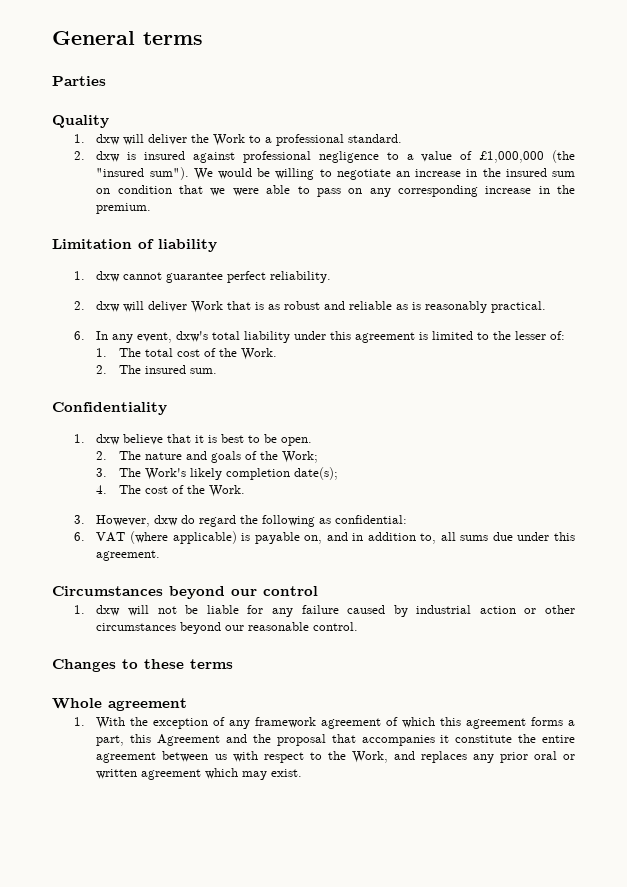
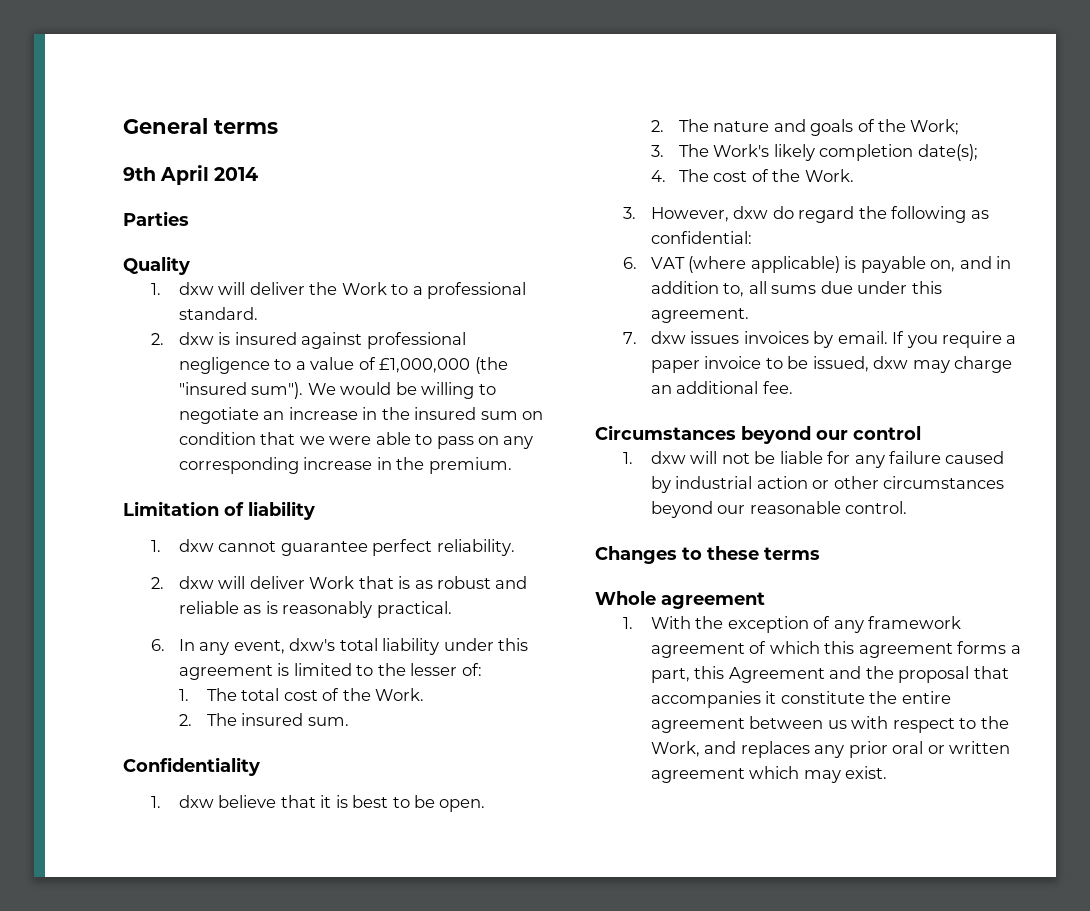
(203, 38) none -> [123,165,259,185] // 9th April 2014
(161, 555) none -> [622,331,1017,348] [650,356,1012,373] [650,381,793,394] // 7. dxw issues invoices by email. If you require a paper invoice to be issued, dxw may charge an additional fee.

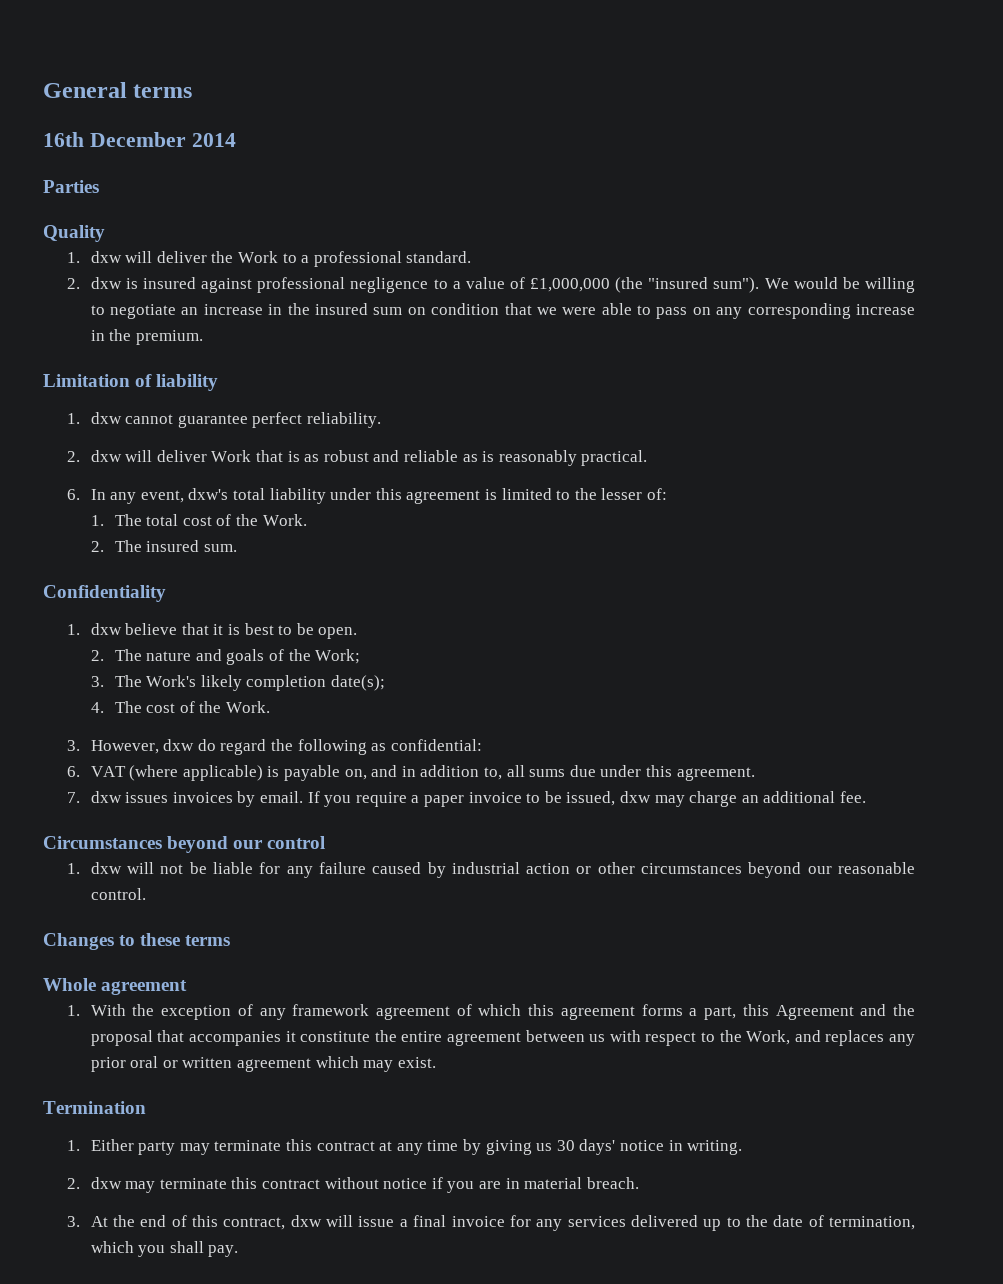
[123,165,210,185] 9th April -> [43,132,186,147] 16th December
(888, 772) none -> [43,1101,146,1114] [66,1139,743,1155] [66,1177,639,1193] [66,1215,916,1231] [90,1241,239,1257] // Termination // 1. Either party may terminate this contract at any time by giving us 30 days' notice in writing. // 2. dxw may terminate this contract without notice if you are in material breach. // 3. At the end of this contract, dxw will issue a final invoice for any services delivered up to the date of termination, which you shall pay.

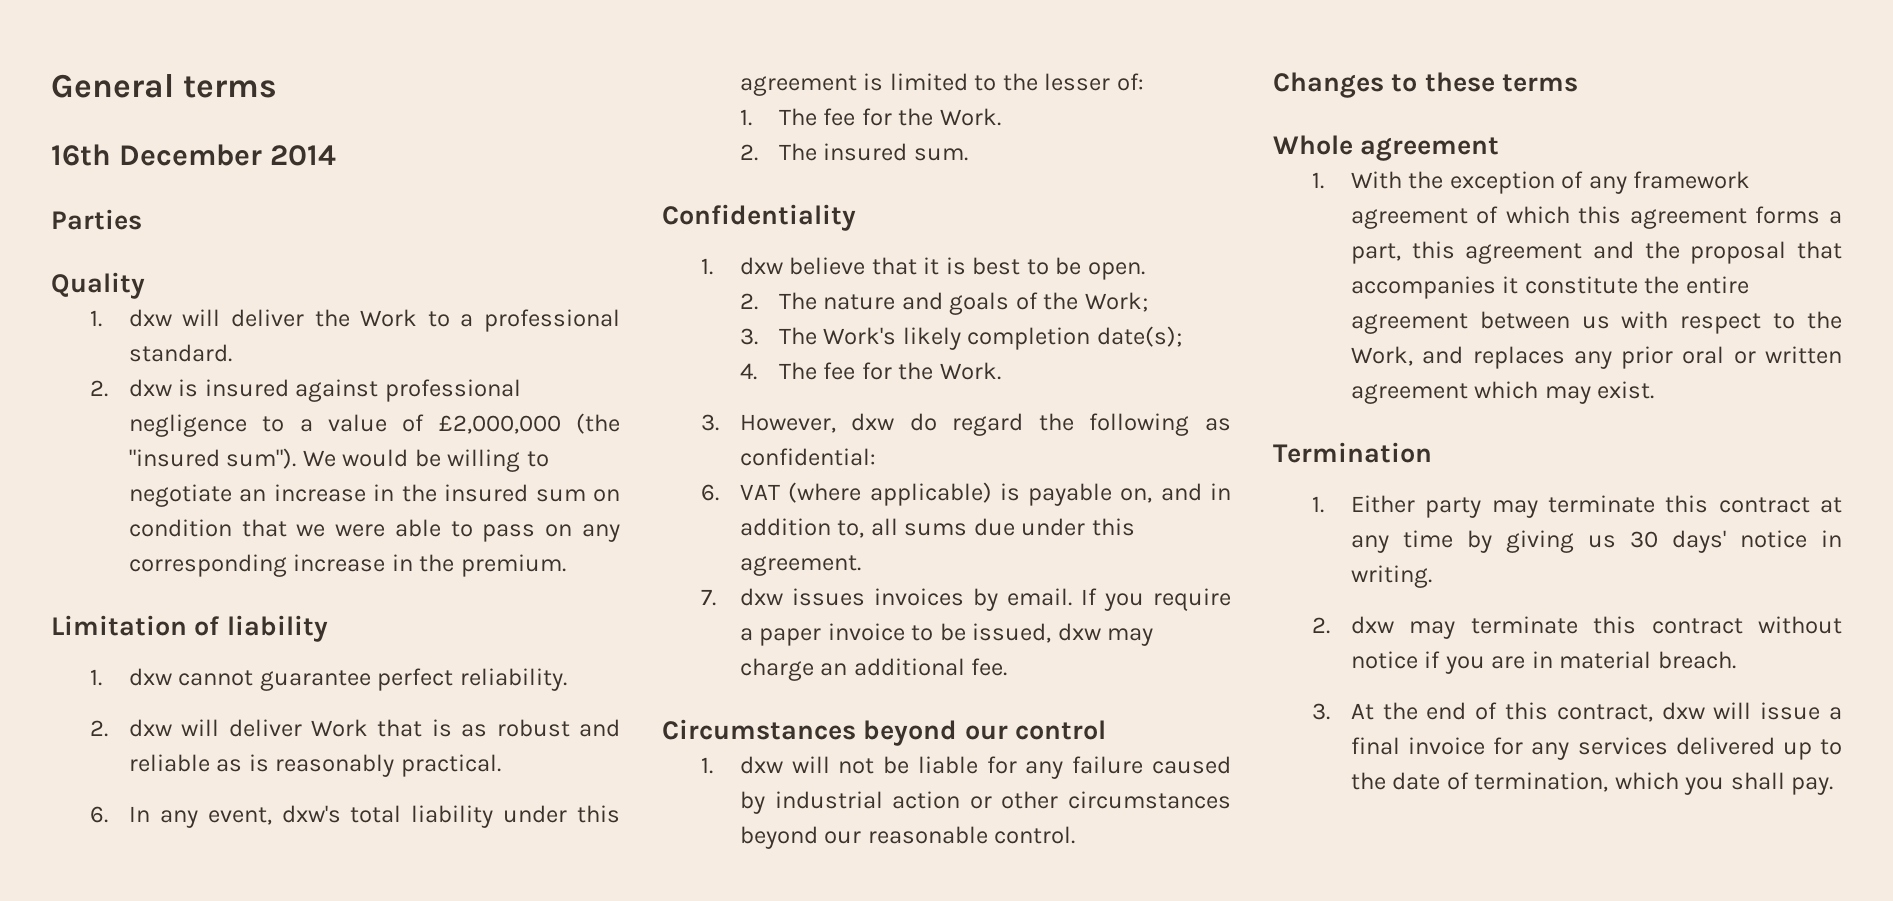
[530,278,611,292] £1,000,000 -> [438,415,561,434] £2,000,000
[146,514,232,526] total cost of -> [823,108,892,126] fee for
[146,701,195,713] cost of -> [823,362,892,380] fee for
[775,1005,854,1020] Agreement -> [1465,243,1583,264] agreement

